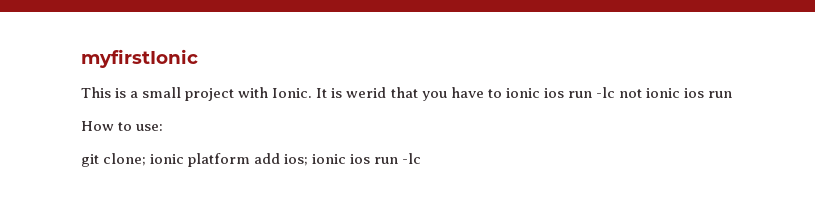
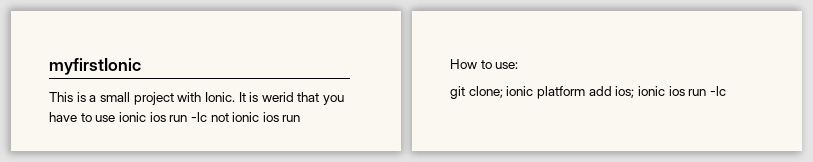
(502, 93) none -> [95,115,116,122] use

